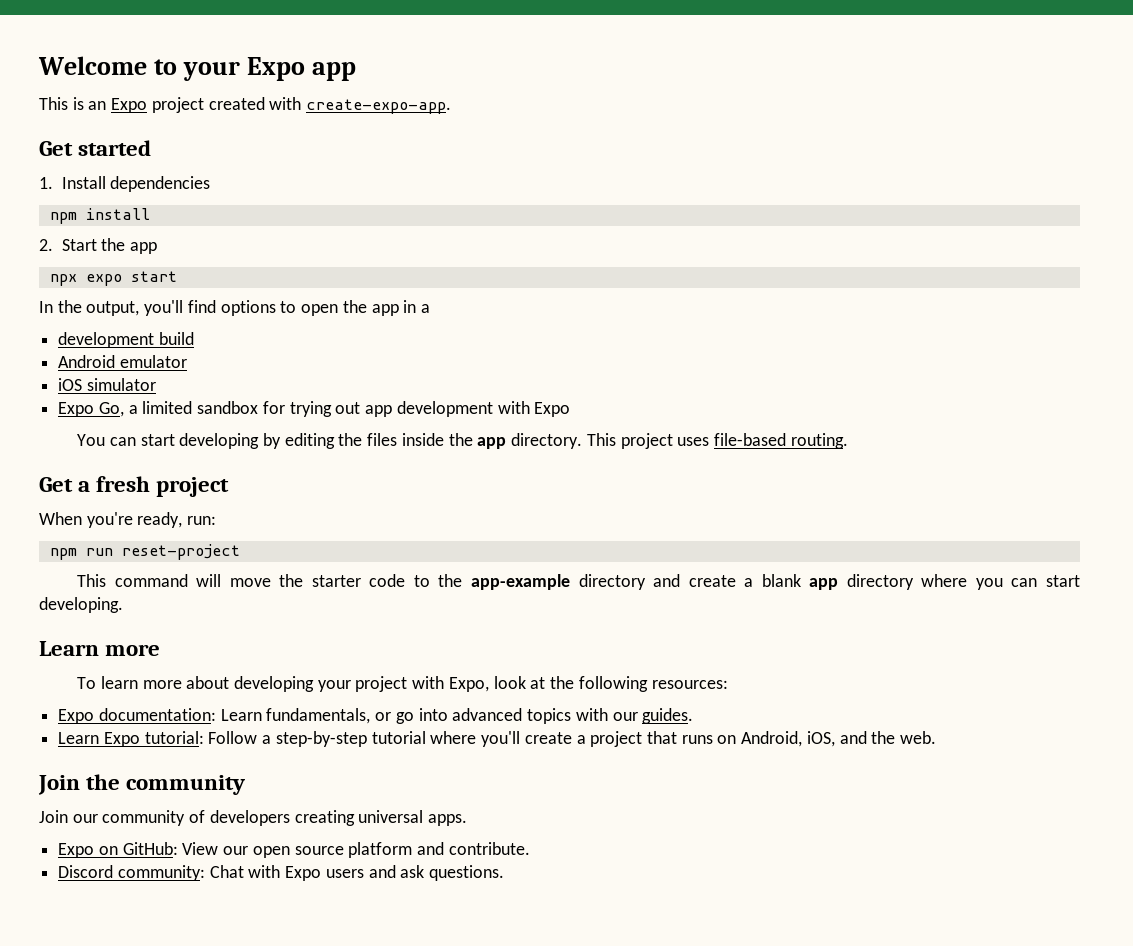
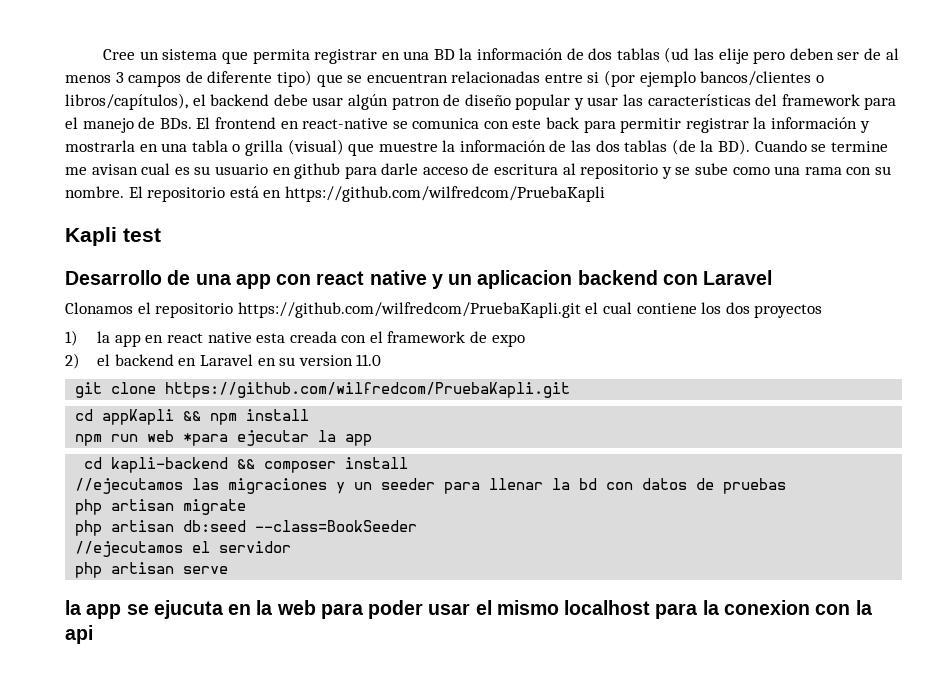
[38,56,357,81] [39,97,452,114] [39,140,152,156] [39,176,211,192] [49,208,150,224] [39,238,158,254] [49,271,177,286] [39,300,430,316] [58,332,194,348] [58,355,187,368] [58,378,156,391] [58,401,571,417] [77,433,848,449] [39,476,230,497] [39,512,217,528] [49,544,240,560] [77,574,1080,590] [39,597,123,613] [39,641,161,656] [77,676,728,692] [58,708,694,724] [58,731,937,747] [38,774,246,795] [39,810,468,826] [58,842,530,858] [58,865,505,881] Welcome to your Expo app // This is an Expo project created with create-expo-app. // Get started // 1. Install dependencies // npm install // 2. Start the app // npx expo start // In the output, you'll find options to open the app in a // development build // Android emulator // iOS simulator // Expo Go, a limited sandbox for trying out app development with Expo // You can start developing by editing the files inside the app directory. This project uses file-based routing. // Get a fresh project // When you're ready, run: // npm run reset-project // This command will move the starter code to the app-example directory and create a blank app directory where you can start developing. // Learn more // To learn more about developing your project with Expo, look at the following resources: // Expo documentation: Learn fundamentals, or go into advanced topics with our guides. // Learn Expo tutorial: Follow a step-by-step tutorial where you'll create a project that runs on Android, iOS, and the web. // Join the community // Join our community of developers creating universal apps. // Expo on GitHub: View our open source platform and contribute. // Discord community: Chat with Expo users and ask questions. -> [103,47,899,64] [65,70,824,87] [65,93,897,110] [65,117,870,133] [65,139,888,156] [65,163,891,179] [65,186,605,202] [65,227,161,246] [65,270,773,289] [65,302,823,318] [65,330,525,347] [65,353,382,369] [75,382,571,398] [75,409,310,425] [75,430,373,446] [84,457,409,473] [75,478,787,494] [75,499,247,515] [75,520,418,536] [75,541,292,557] [75,562,229,578] [65,600,872,619] [65,625,93,644] Cree un sistema que permita registrar en una BD la información de dos tablas (ud las elije pero deben ser de al menos 3 campos de diferente tipo) que se encuentran relacionadas entre si (por ejemplo bancos/clientes o libros/capítulos), el backend debe usar algún patron de diseño popular y usar las características del framework para el manejo de BDs. El frontend en react-native se comunica con este back para permitir registrar la información y mostrarla en una tabla o grilla (visual) que muestre la información de las dos tablas (de la BD). Cuando se termine me avisan cual es su usuario en github para darle acceso de escritura al repositorio y se sube como una rama con su nombre. El repositorio está en https://github.com/wilfredcom/PruebaKapli // Kapli test // Desarrollo de una app con react native y un aplicacion backend con Laravel // Clonamos el repositorio https://github.com/wilfredcom/PruebaKapli.git el cual contiene los dos proyectos // 1) la app en react native esta creada con el framework de expo // 2) el backend en Laravel en su version 11.0 // git clone https://github.com/wilfredcom/PruebaKapli.git // cd appKapli && npm install // npm run web *para ejecutar la app // cd kapli-backend && composer install // //ejecutamos las migraciones y un seeder para llenar la bd con datos de pruebas // php artisan migrate // php artisan db:seed --class=BookSeeder // //ejecutamos el servidor // php artisan serve // la app se ejucuta en la web para poder usar el mismo localhost para la conexion con la api

